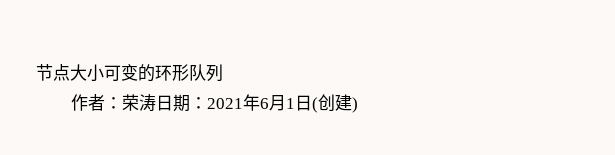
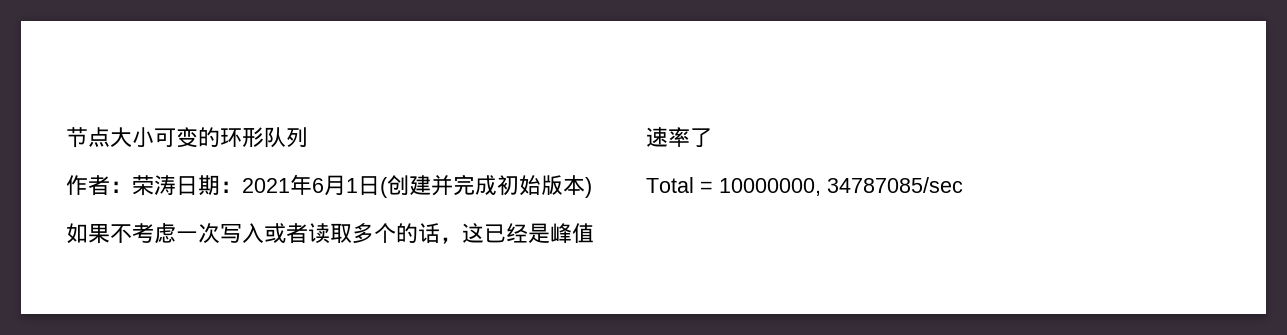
[351,97,358,113] ) -> [431,174,592,198] [66,223,594,244] [646,127,712,148] [646,177,963,196] 并完成初始版本) // 如果不考虑一次写入或者读取多个的话，这已经是峰值速率了 // Total = 10000000, 34787085/sec

